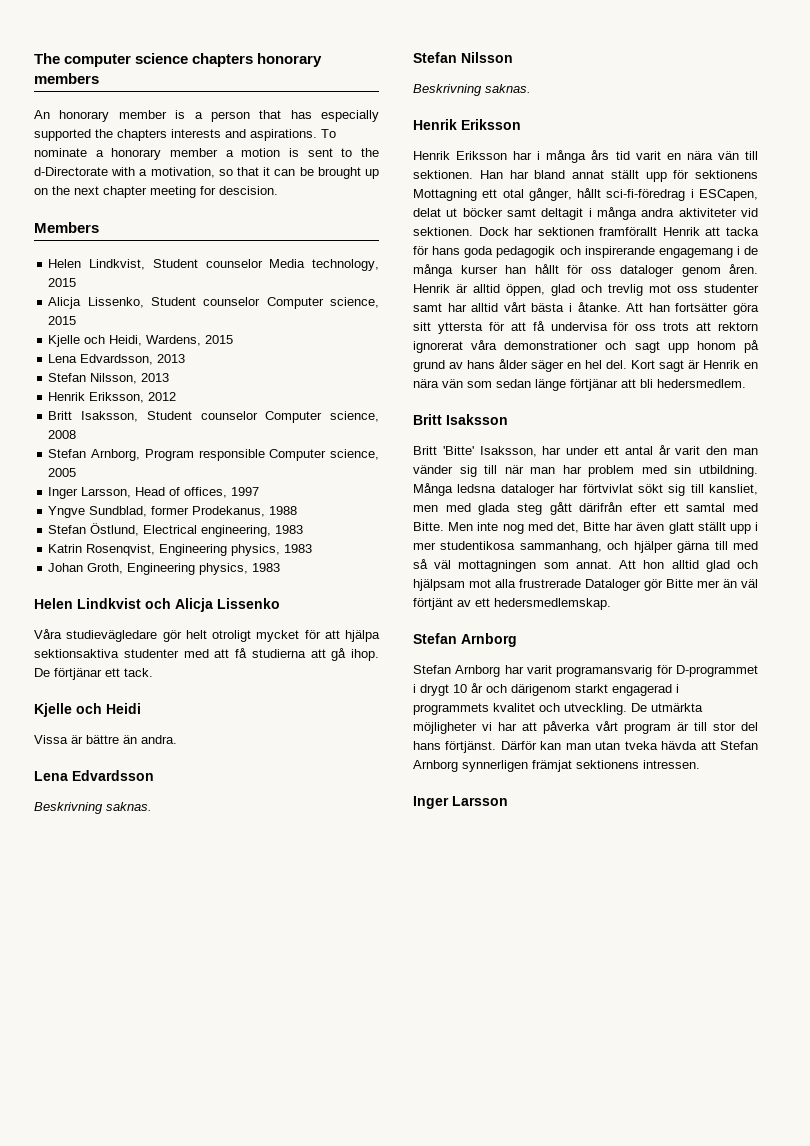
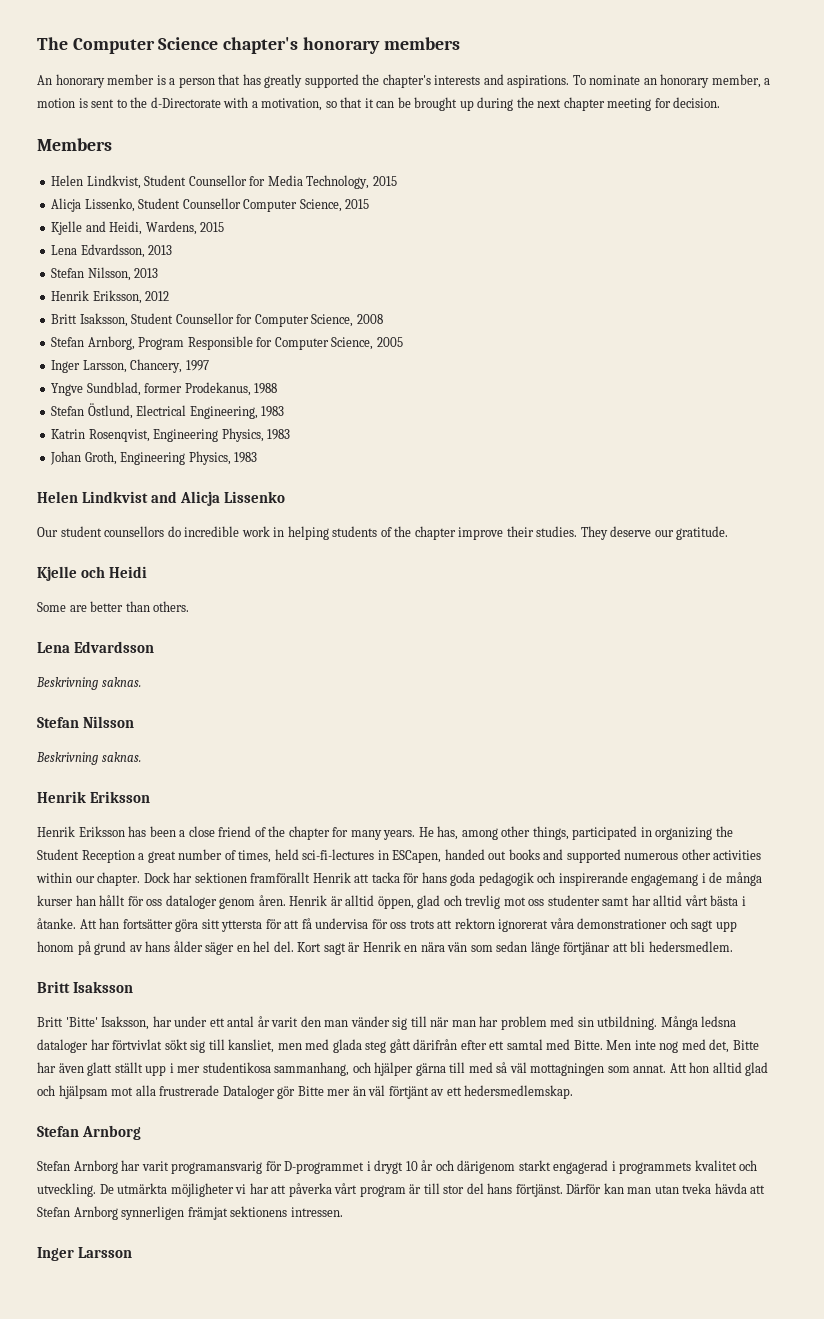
[64,53,254,67] computer science chapters -> [72,37,299,54] Computer Science chapter's
[321,110,379,122] especially -> [264,74,303,88] greatly
[117,129,167,141] chapters -> [382,74,431,88] chapter's
[95,148,218,160] a honorary member -> [643,74,761,88] an honorary member,
[34,188,48,195] on -> [477,97,514,111] during
[219,186,278,195] descision. -> [673,97,721,108] decision.
[205,259,379,271] counselor Media technology, -> [188,175,370,189] Counsellor for Media Technology,
[203,297,379,309] counselor Computer science, -> [182,198,342,212] Counsellor Computer Science,
[84,335,106,344] och -> [85,221,106,232] and
[200,411,379,423] counselor Computer science, -> [175,313,354,327] Counsellor for Computer Science,
[198,449,379,461] responsible Computer science, -> [187,336,374,350] Responsible for Computer Science,
[135,487,228,498] Head of offices, -> [130,359,183,373] Chancery,
[201,525,272,537] engineering, -> [189,406,258,419] Engineering,
[231,544,281,556] physics, -> [221,428,264,442] Physics,
[199,563,249,575] physics, -> [188,451,231,465] Physics,
[145,598,171,609] och -> [151,491,178,503] and
[34,629,380,642] [34,648,379,661] [34,668,153,680] [34,703,141,717] [34,735,177,744] Våra studievägledare gör helt otroligt mycket för att hjälpa sektionsaktiva studenter med att få studierna att gå ihop. De förtjänar ett tack. // Kjelle och Heidi // Vissa är bättre än andra. -> [37,526,729,540] [37,566,148,581] [37,601,190,612] Our student counsellors do incredible work in helping students of the chapter improve their studies. They deserve our gratitude. // Kjelle och Heidi // Some are better than others.
[513,150,758,163] [413,170,758,182] [413,188,758,201] [413,207,758,220] [413,227,473,236] har i många års tid varit en nära vän till sektionen. Han har bland annat ställt upp för sektionens Mottagning ett otal gånger, hållt sci-fi-föredrag i ESCapen, delat ut böcker samt deltagit i många andra aktiviteter vid sektionen. -> [128,826,733,840] [37,849,762,863] [36,872,141,886] has been a close friend of the chapter for many years. He has, among other things, participated in organizing the Student Reception a great number of times, held sci-fi-lectures in ESCapen, handed out books and supported numerous other activities within our chapter.

